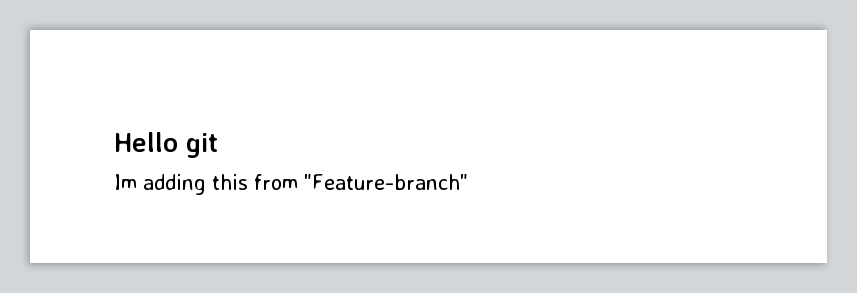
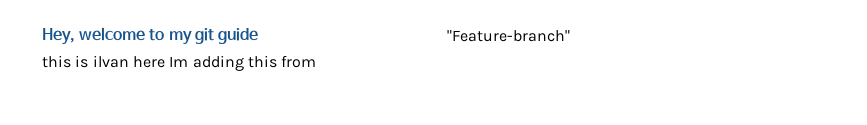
[114,132,218,158] Hello git // -> [42,27,258,45] [42,55,165,68] Hey, welcome to my git guide // this is ilvan here

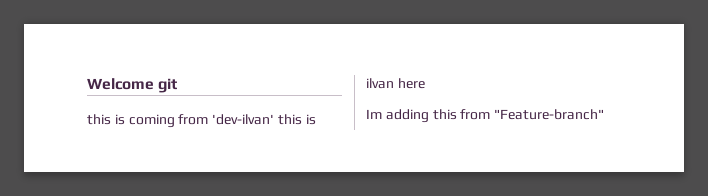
[42,27,192,45] Hey, welcome to my -> [87,78,154,90] Welcome
[217,28,258,44] [42,55,89,68] guide // this is -> [87,114,316,128] // this is coming from 'dev-ilvan' this is
(165, 62) none -> (425, 83) //

